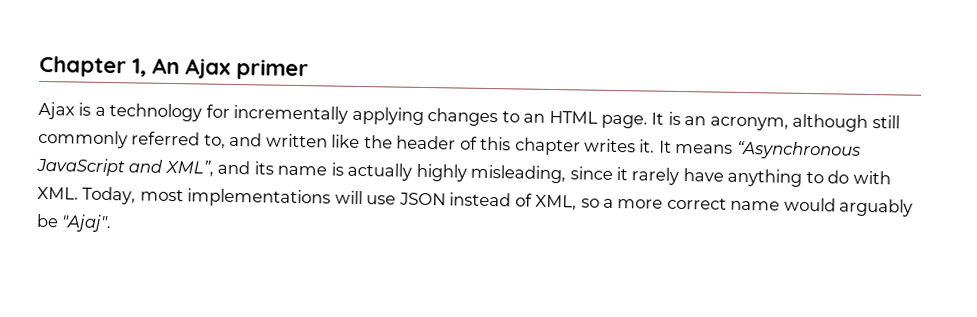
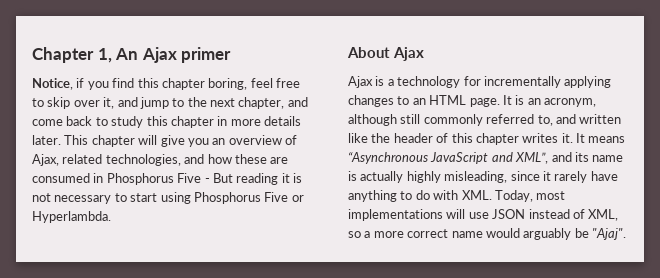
(309, 70) none -> [32,78,300,90] [32,97,308,109] [32,116,301,128] [32,135,297,147] [32,154,289,166] [32,173,302,185] [32,192,304,204] [32,211,111,223] [347,47,424,61] // Notice, if you find this chapter boring, feel free to skip over it, and jump to the next chapter, and come back to study this chapter in more details later. This chapter will give you an overview of Ajax, related technologies, and how these are consumed in Phosphorus Five - But reading it is not necessary to start using Phosphorus Five or Hyperlambda. // About Ajax

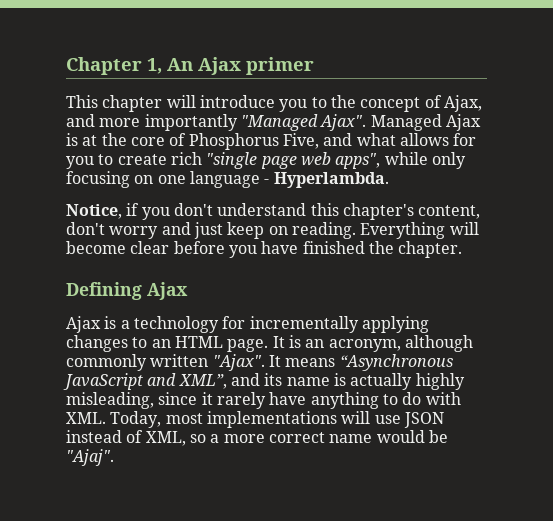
[32,78,300,90] [32,97,308,109] [32,116,301,128] [32,135,297,147] [32,154,289,166] [32,173,302,185] [32,192,304,204] [32,211,111,223] [347,47,390,58] Notice, if you find this chapter boring, feel free to skip over it, and jump to the next chapter, and come back to study this chapter in more details later. This chapter will give you an overview of Ajax, related technologies, and how these are consumed in Phosphorus Five - But reading it is not necessary to start using Phosphorus Five or Hyperlambda. // About -> [66,95,482,112] [66,114,481,131] [66,133,477,150] [66,152,466,169] [66,171,389,188] [66,203,481,220] [66,222,479,239] [66,241,463,258] [66,282,142,300] This chapter will introduce you to the concept of Ajax, and more importantly "Managed Ajax". Managed Ajax is at the core of Phosphorus Five, and what allows for you to create rich "single page web apps", while only focusing on one language - Hyperlambda. // Notice, if you don't understand this chapter's content, don't worry and just keep on reading. Everything will become clear before you have finished the chapter. // Defining
[400,114,622,126] [348,133,573,145] still commonly referred to, and written like the header of this chapter writes it. -> [66,354,265,371] commonly written "Ajax".
[523,228,572,240] arguably -> (425, 436) none

